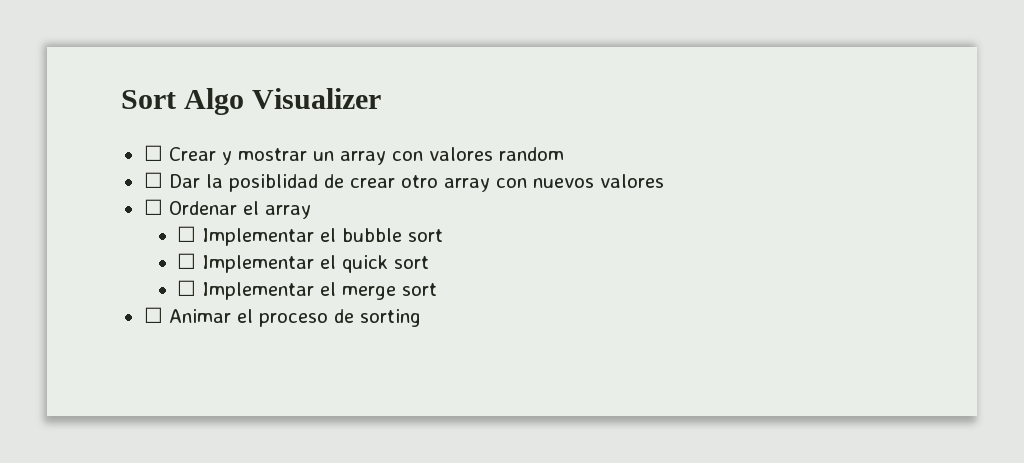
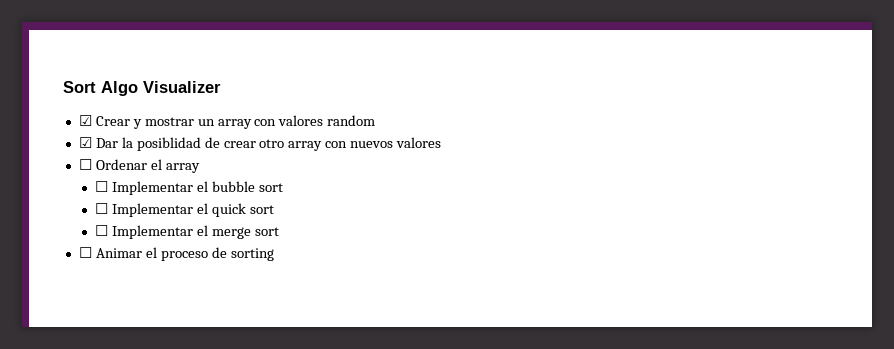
[143,145,163,161] ☐ -> [78,115,92,126] ☑
[143,172,163,188] ☐ -> [78,137,92,148] ☑

